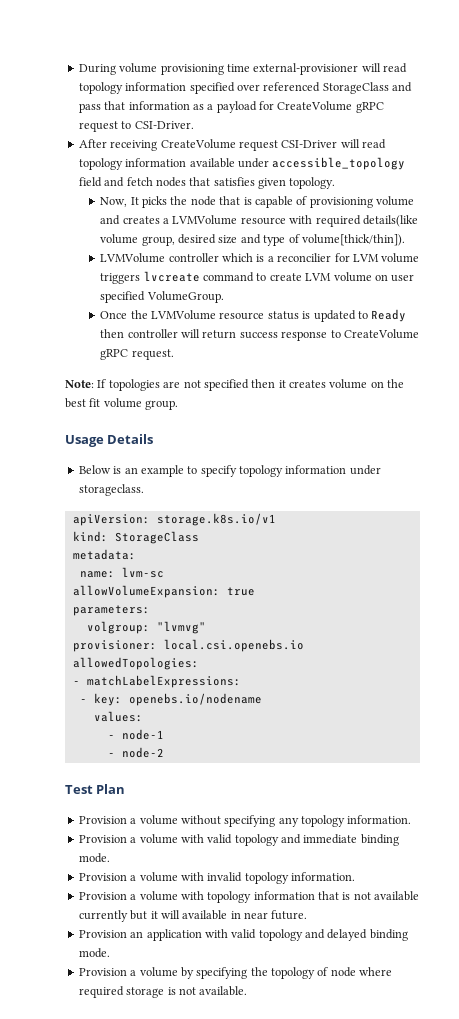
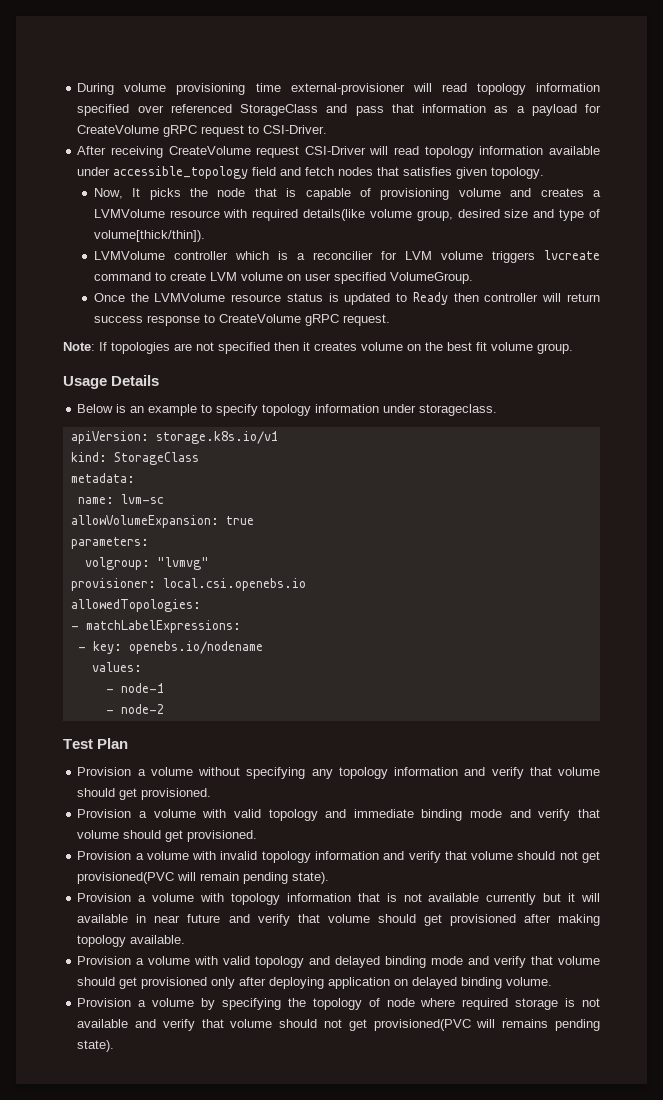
[347,815,412,824] information. -> [394,767,600,779] [77,788,212,800] information and verify that volume should get provisioned.
[78,853,110,863] mode. -> [470,809,600,821] [77,830,258,842] mode and verify that volume should get provisioned.
[291,872,355,881] information. -> [315,851,600,863] [77,872,330,884] information and verify that volume should not get provisioned(PVC will remain pending state).
[271,910,308,920] [78,929,202,941] future. // Provision an application -> [187,914,600,926] [77,935,186,947] [77,956,191,965] future and verify that volume should get provisioned after making topology available. // Provision a volume
[78,948,110,958] mode. -> [431,956,600,968] [77,977,553,989] mode and verify that volume should get provisioned only after deploying application on delayed binding volume.
[199,986,248,996] available. -> [77,1019,600,1031] [77,1040,115,1052] available and verify that volume should not get provisioned(PVC will remains pending state).

